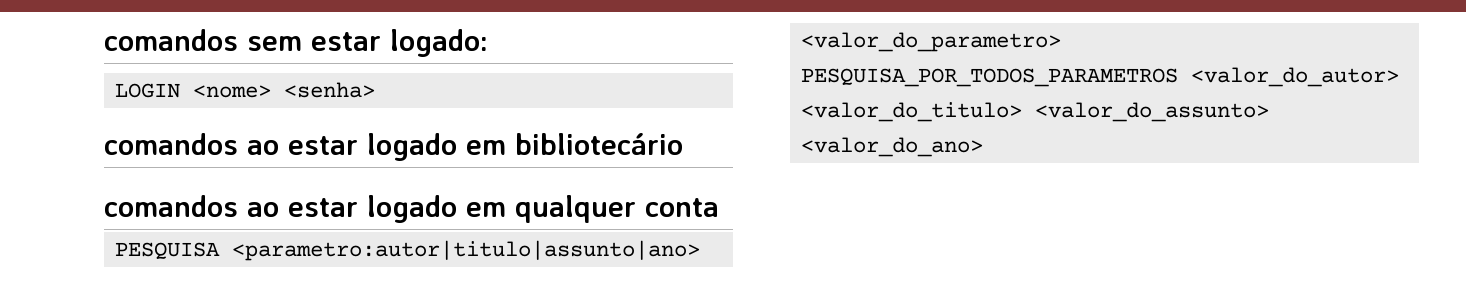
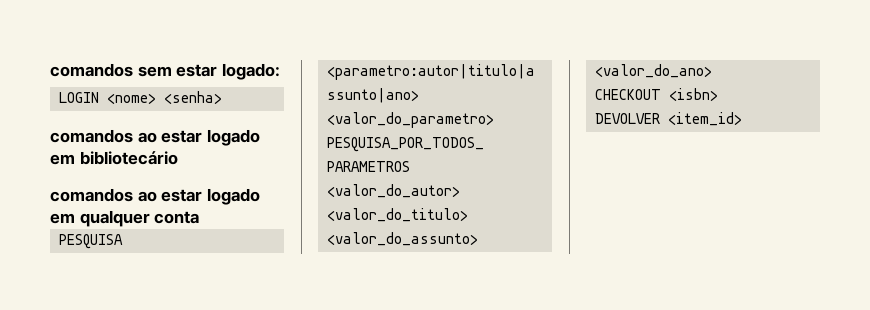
(984, 147) none -> [595,88,718,101] [595,112,742,126] // CHECKOUT <isbn> // DEVOLVER <item_id>

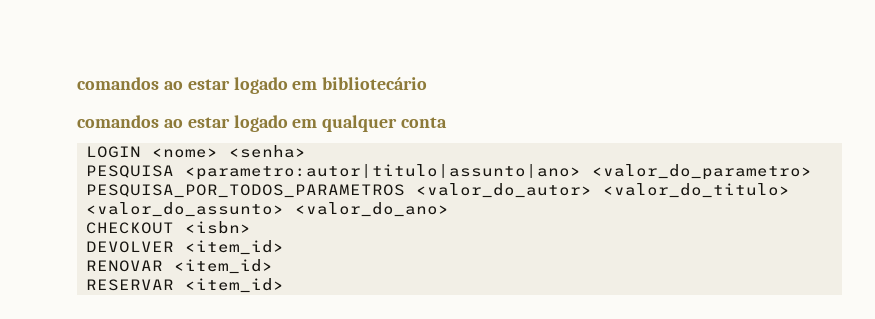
[50,63,280,80] [59,91,222,104] [50,129,133,143] comandos sem estar logado: // LOGIN <nome> <senha> // comandos -> [77,77,159,90] comandos
(200, 217) none -> [86,145,307,158] // LOGIN <nome> <senha>
(742, 119) none -> [86,259,274,274] [86,278,285,293] // RENOVAR <item_id> // RESERVAR <item_id>

